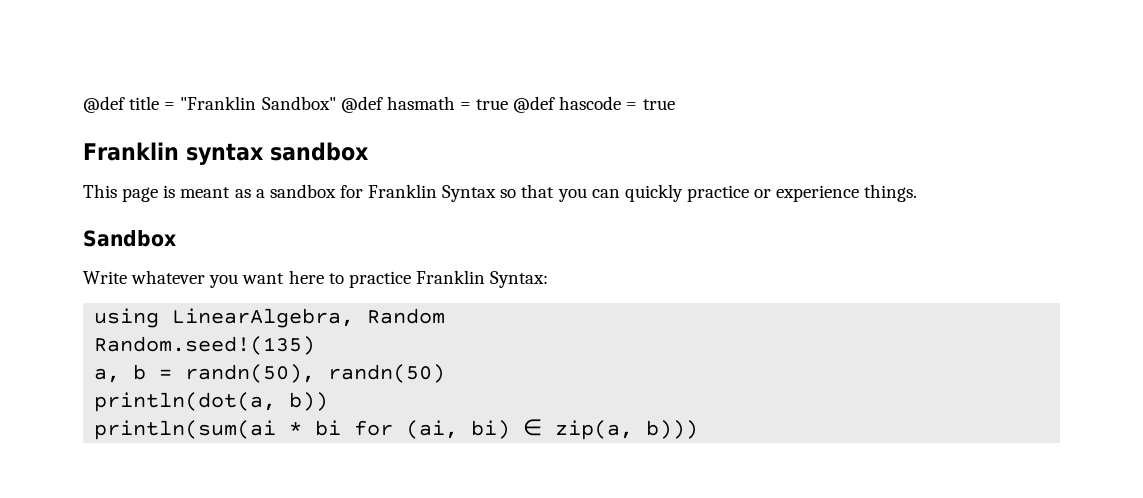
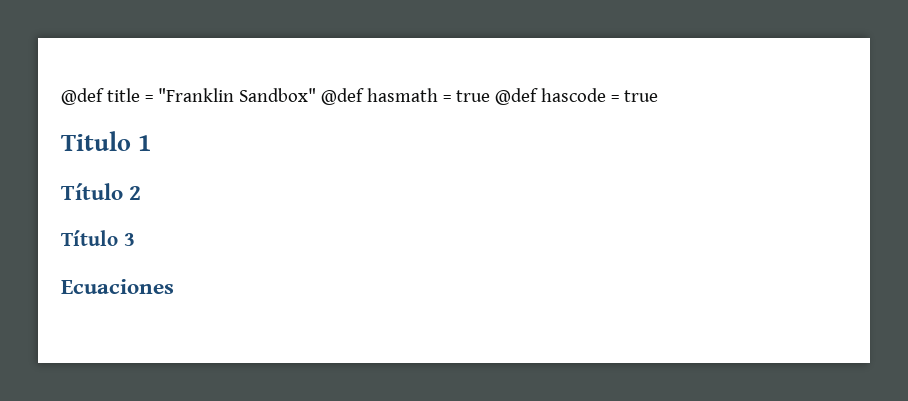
[83,142,369,165] [83,184,918,202] [83,230,176,247] [83,270,549,288] [94,308,446,328] [94,336,316,355] [94,364,446,383] [94,392,329,412] [94,419,699,440] Franklin syntax sandbox // This page is meant as a sandbox for Franklin Syntax so that you can quickly practice or experience things. // Sandbox // Write whatever you want here to practice Franklin Syntax: // using LinearAlgebra, Random // Random.seed!(135) // a, b = randn(50), randn(50) // println(dot(a, b)) // println(sum(ai * bi for (ai, bi) ∈ zip(a, b))) -> [61,131,152,151] [61,183,142,200] [61,230,135,246] [61,279,174,294] Titulo 1 // Título 2 // Título 3 // Ecuaciones

